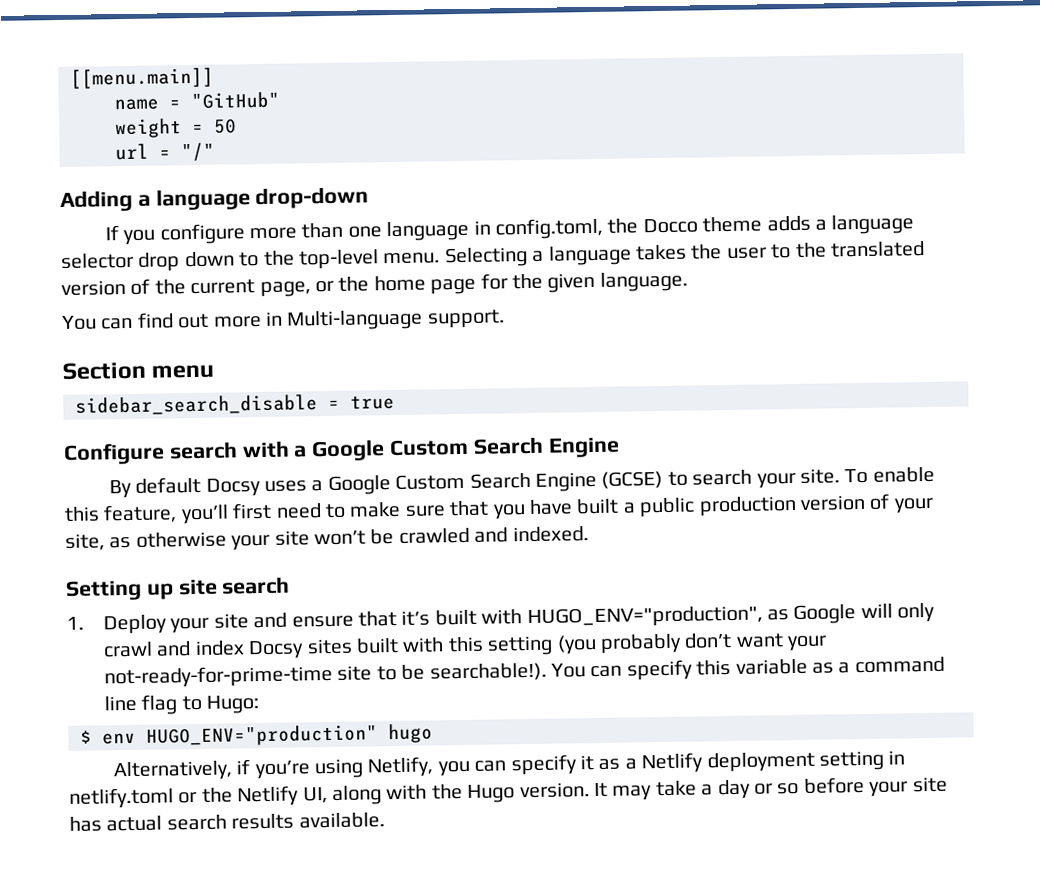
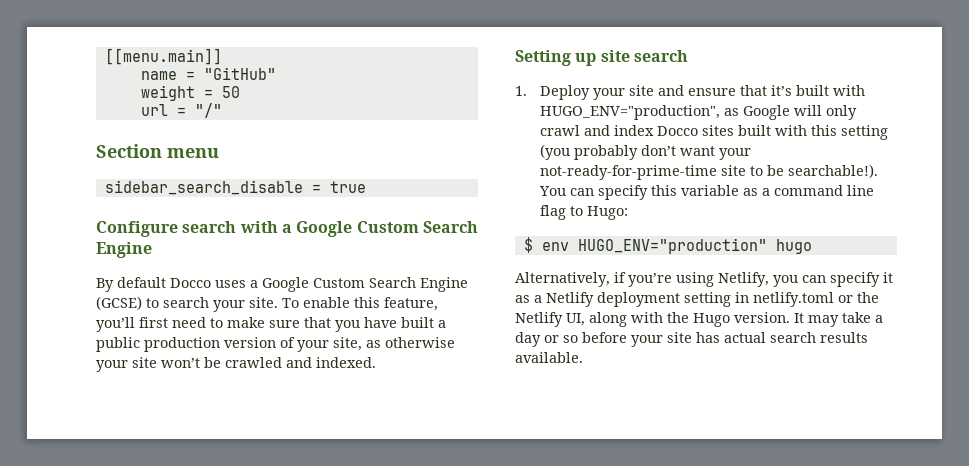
[60,186,370,212] [104,214,915,246] [61,241,925,272] [61,271,688,297] [62,309,505,331] // Adding a language drop-down // If you configure more than one language in config.toml, the Docco theme adds a language selector drop down to the top-level menu. Selecting a language takes the user to the translated version of the current page, or the home page for the given language. // You can find out more in Multi-language support. -> (222, 110) none
[205,478,261,497] Docsy -> [170,278,211,288] Docco
[248,640,305,660] Docsy -> [656,126,698,136] Docco

